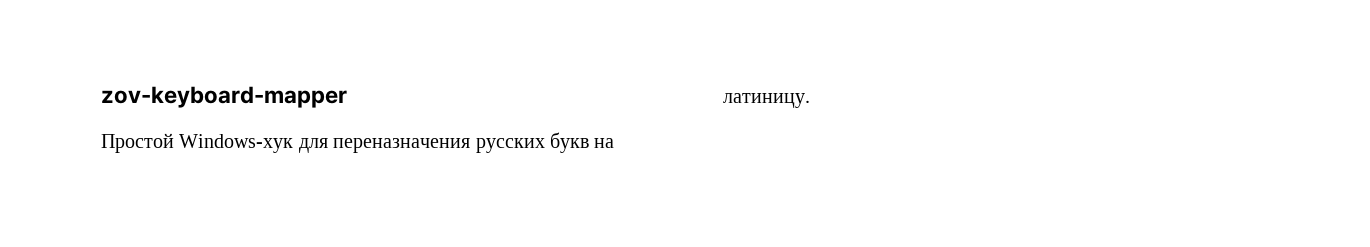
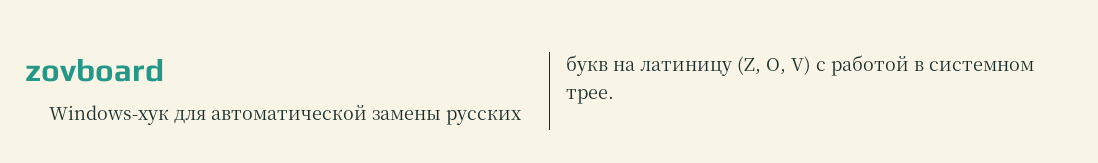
[101,86,347,108] [101,132,615,153] [723,93,810,108] zov-keyboard-mapper // Простой Windows-хук для переназначения русских букв на латиницу. -> [25,58,164,82] [48,105,521,125] [566,55,1034,76] [566,89,614,104] zovboard // Windows-хук для автоматической замены русских букв на латиницу (Z, O, V) с работой в системном трее.

